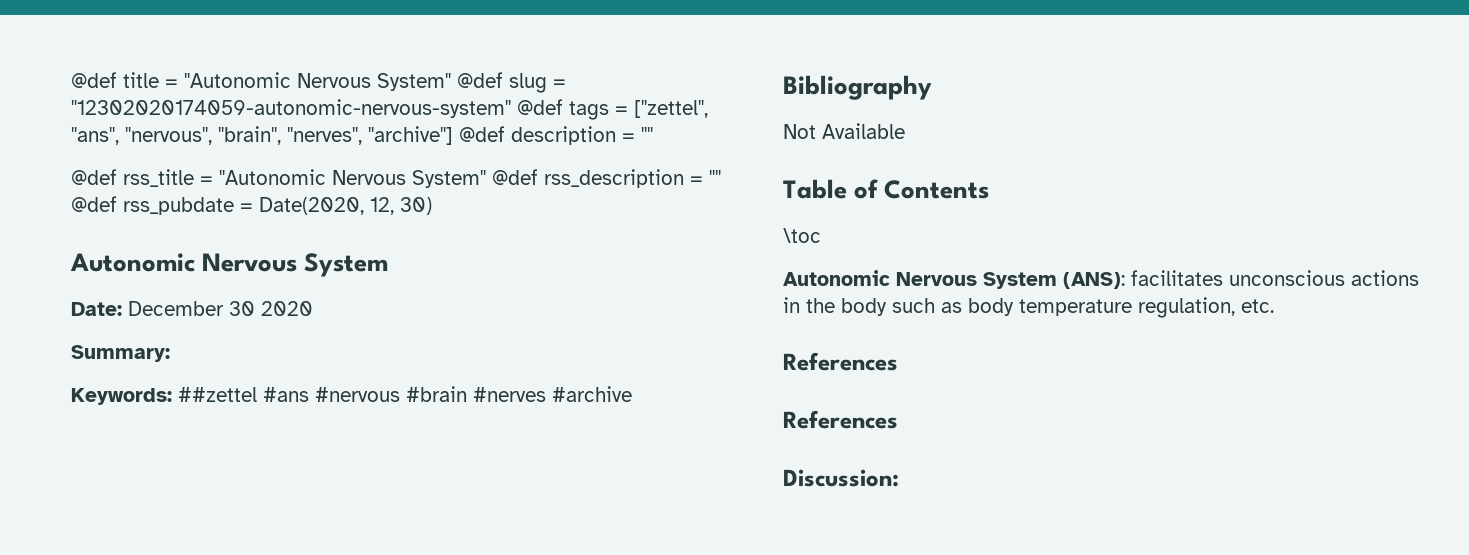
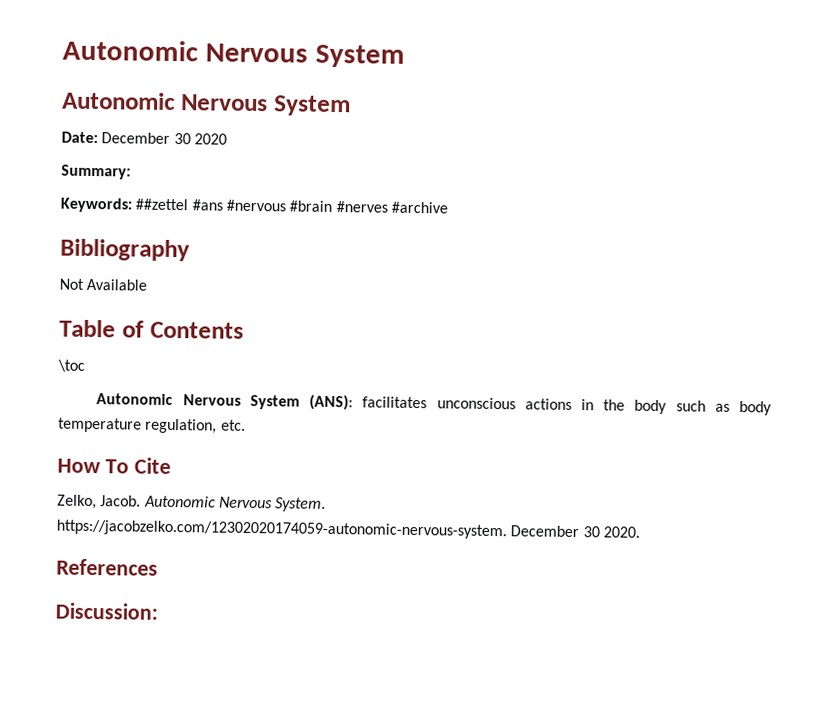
[71,72,566,93] [71,99,708,120] [71,126,653,145] [71,169,721,188] [71,196,432,215] @def title = "Autonomic Nervous System" @def slug = "12302020174059-autonomic-nervous-system" @def tags = ["zettel", "ans", "nervous", "brain", "nerves", "archive"] @def description = "" // @def rss_title = "Autonomic Nervous System" @def rss_description = "" @def rss_pubdate = Date(2020, 12, 30) -> [62,39,405,68] Autonomic Nervous System
[783,352,898,371] References -> [57,457,171,474] [57,494,327,512] [56,519,640,540] How To Cite // Zelko, Jacob. Autonomic Nervous System. https://jacobzelko.com/12302020174059-autonomic-nervous-system. December 30 2020.

